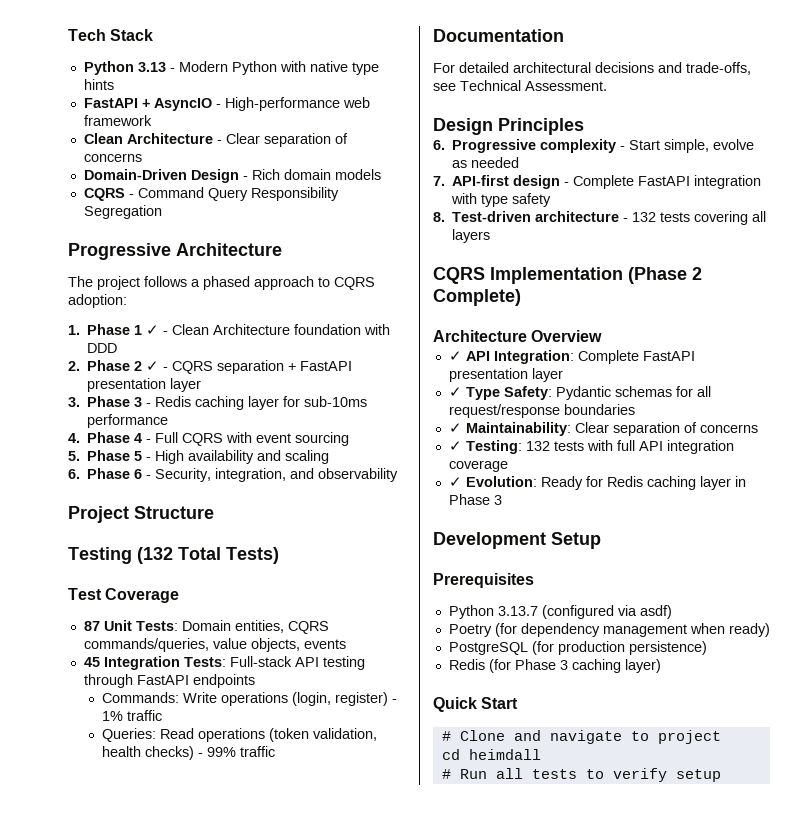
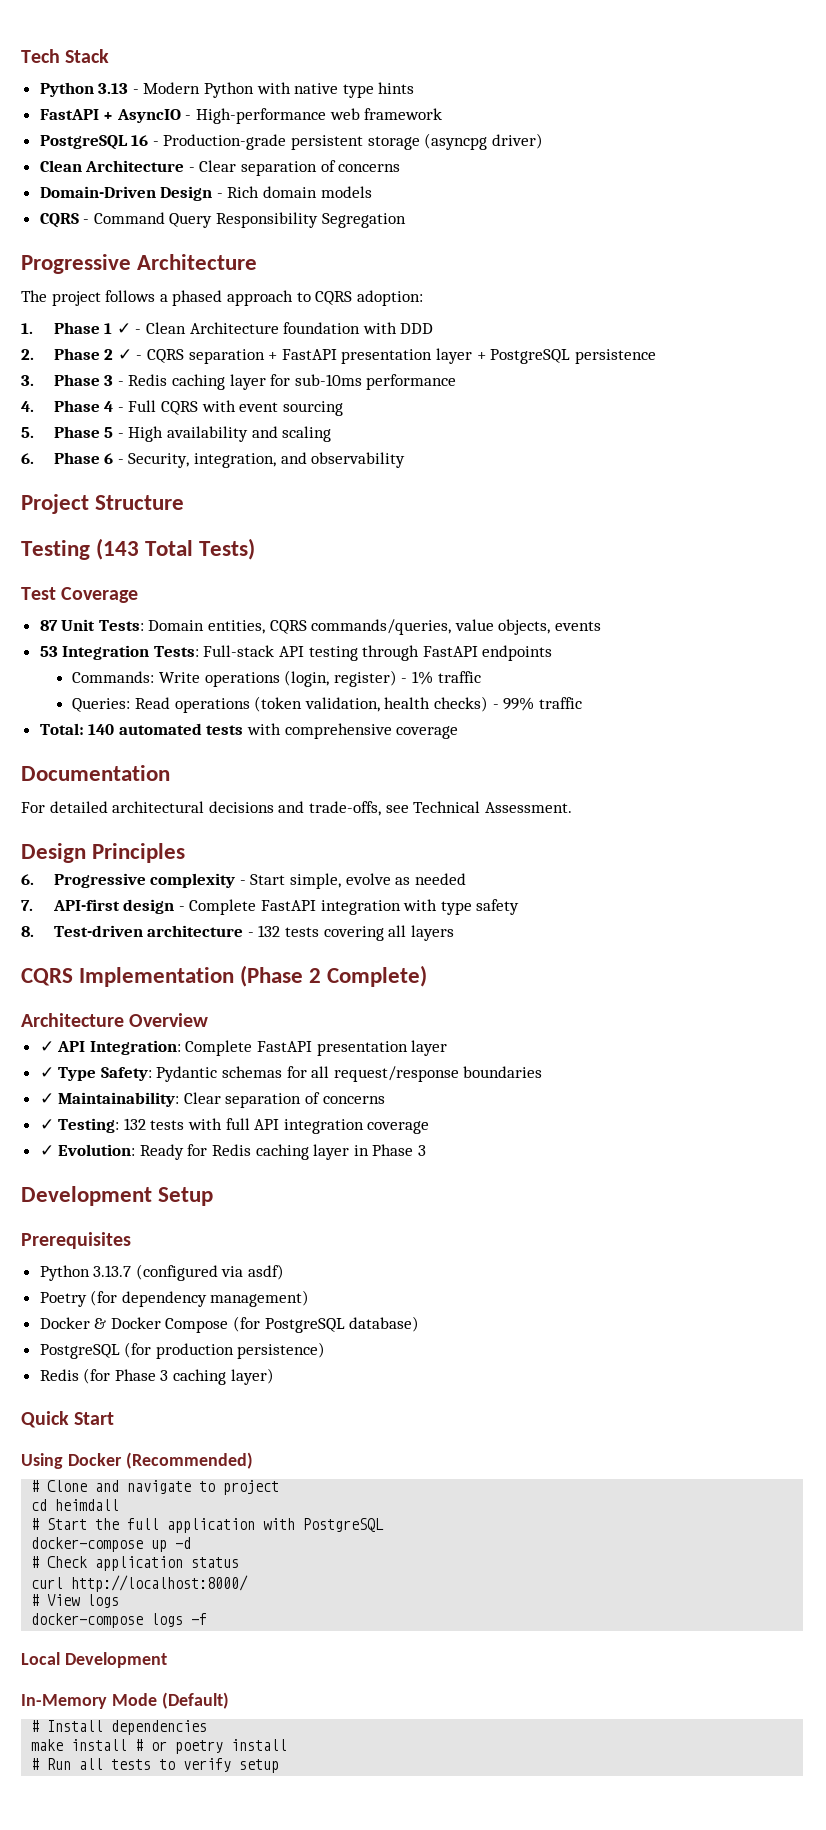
(152, 120) none -> [39,133,543,150] // PostgreSQL 16 - Production-grade persistent storage (asyncpg driver)
(202, 385) none -> [476,349,656,364] + PostgreSQL persistence
[137,547,173,564] (132 -> [96,538,140,560] (143
[83,657,100,667] 45 -> [39,646,58,657] 53
(275, 751) none -> [39,723,459,739] // Total: 140 automated tests with comprehensive coverage
[602,623,770,637] management when ready) -> [210,1290,310,1307] [39,1316,420,1333] management) // Docker & Docker Compose (for PostgreSQL database)
(519, 703) none -> [21,1452,253,1469] // Using Docker (Recommended)
(541, 754) none -> [31,1518,385,1533] [31,1537,192,1552] [31,1556,240,1571] [31,1575,249,1592] [31,1594,120,1608] [31,1613,208,1628] [21,1652,167,1668] [21,1692,229,1709] [31,1720,208,1735] [31,1739,288,1754] // # Start the full application with PostgreSQL // docker-compose up -d // # Check application status // curl http://localhost:8000/ // # View logs // docker-compose logs -f // Local Development // In-Memory Mode (Default) // # Install dependencies // make install # or poetry install

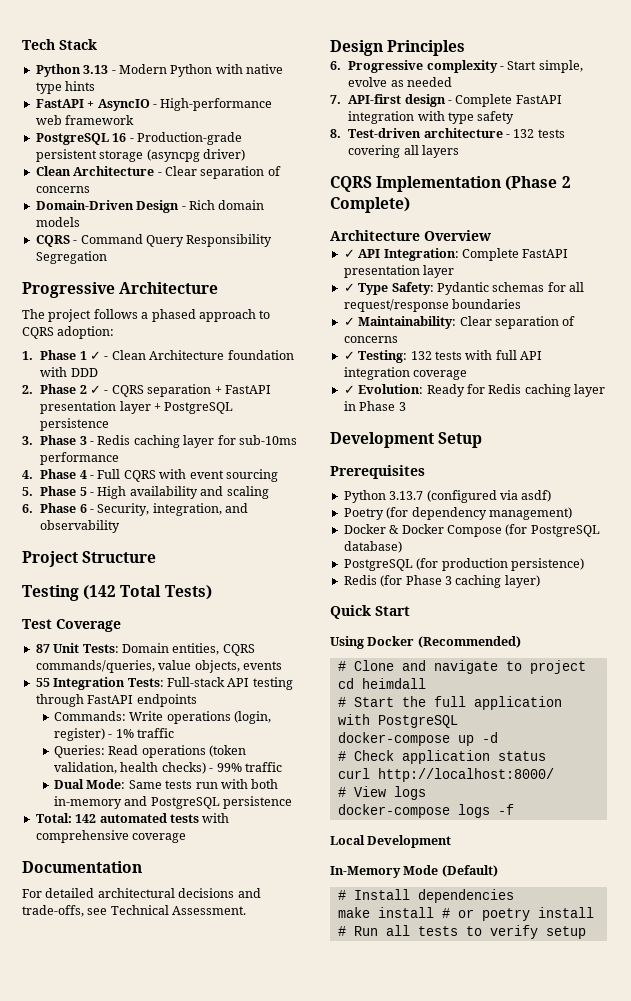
[96,538,140,560] (143 -> [83,585,117,600] (142
[39,646,58,657] 53 -> [35,678,50,687] 55
(582, 703) none -> [54,779,279,789] [54,796,293,809] // Dual Mode: Same tests run with both in-memory and PostgreSQL persistence
[88,724,115,735] 140 -> [75,814,97,823] 142

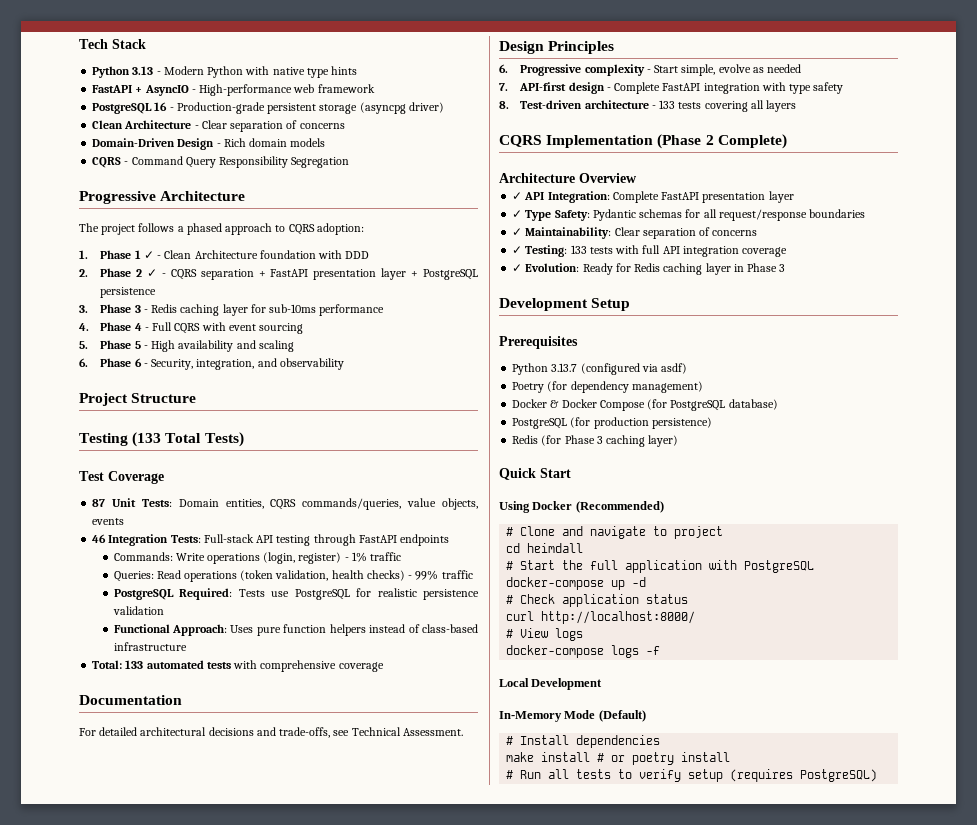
[83,585,117,600] (142 -> [132,432,162,447] (133
[35,678,50,687] 55 -> [92,534,107,543] 46
[54,779,279,789] [54,796,293,809] Dual Mode: Same tests run with both in-memory and PostgreSQL persistence -> [113,588,479,600] [112,606,164,615] [113,624,479,636] [113,642,187,651] PostgreSQL Required: Tests use PostgreSQL for realistic persistence validation // Functional Approach: Uses pure function helpers instead of class-based infrastructure
[75,814,97,823] 142 -> [125,660,144,669] 133
[513,129,535,138] 132 -> [659,100,676,109] 133
[410,351,432,360] 132 -> [570,245,587,254] 133
(586, 932) none -> [730,769,878,782] (requires PostgreSQL)

